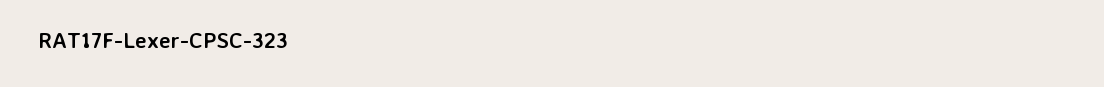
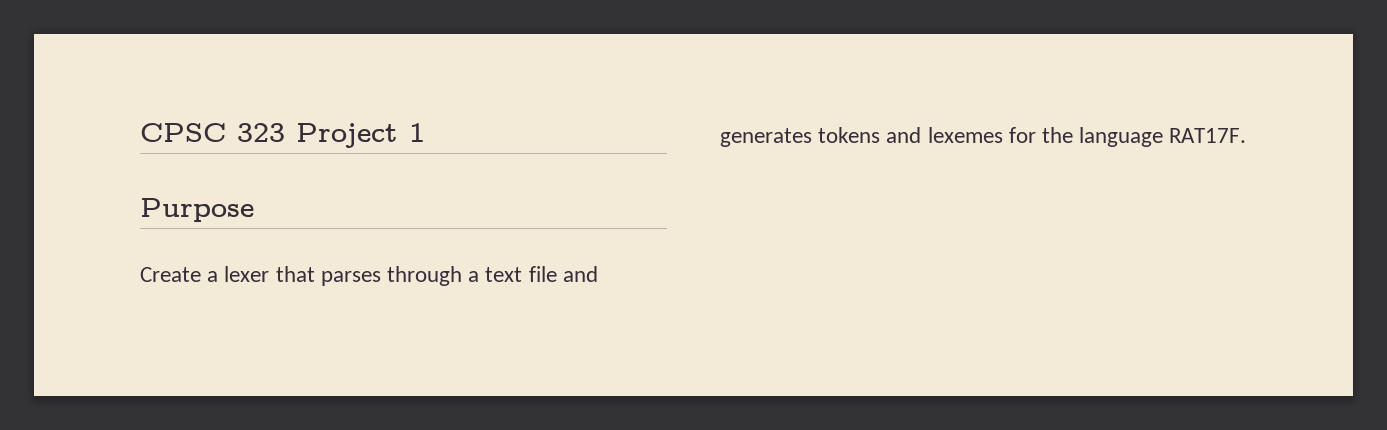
[39,33,288,48] RAT17F-Lexer-CPSC-323 -> [140,123,425,148] [140,198,254,222] [140,266,598,286] [720,127,1247,147] CPSC 323 Project 1 // Purpose // Create a lexer that parses through a text file and generates tokens and lexemes for the language RAT17F.

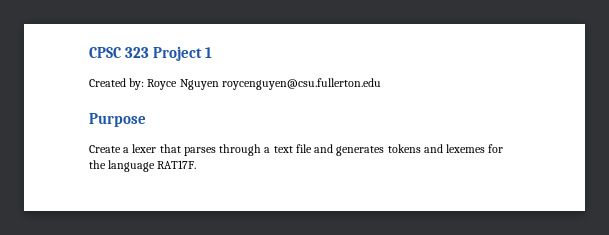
(425, 132) none -> [89,78,381,90] // Created by: Royce Nguyen roycenguyen@csu.fullerton.edu

